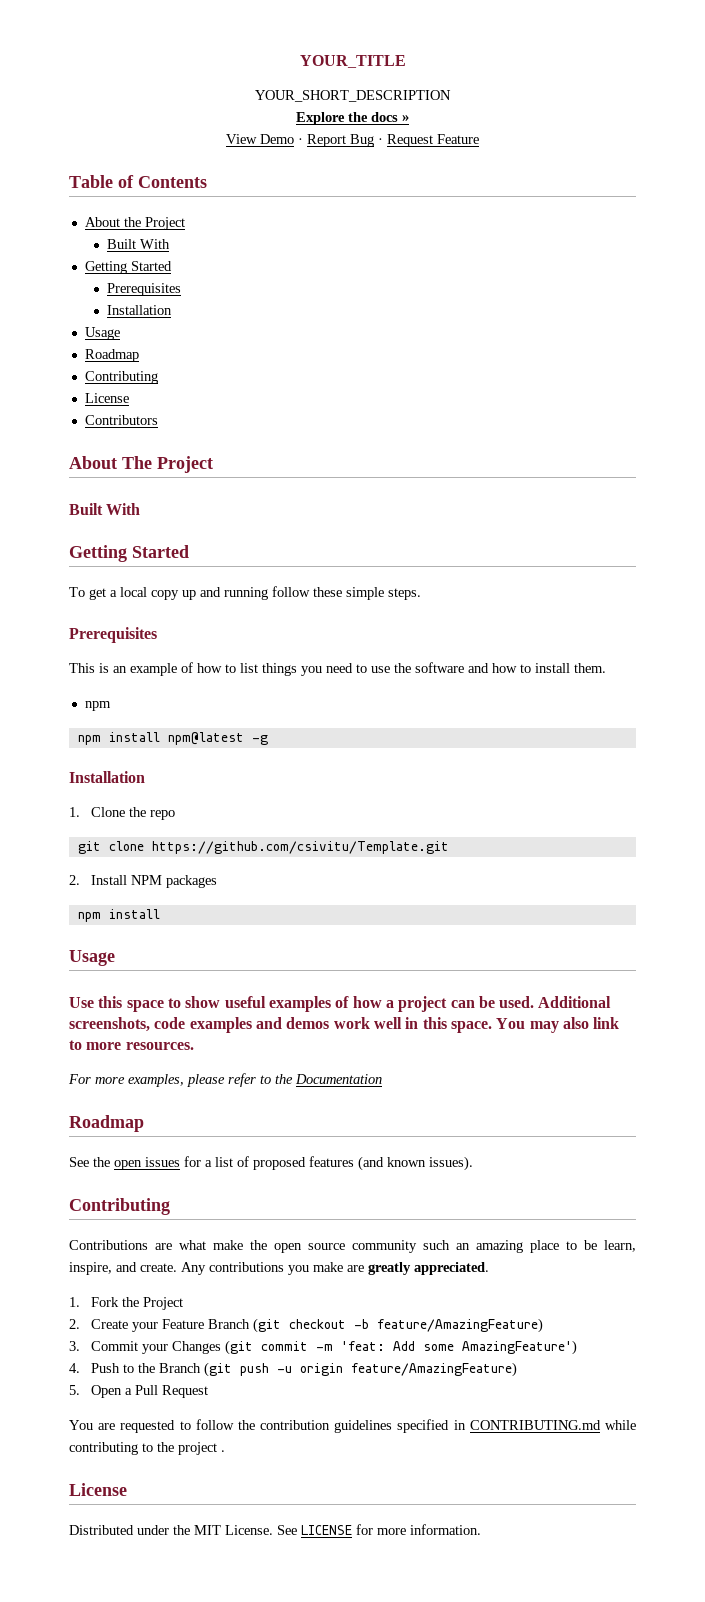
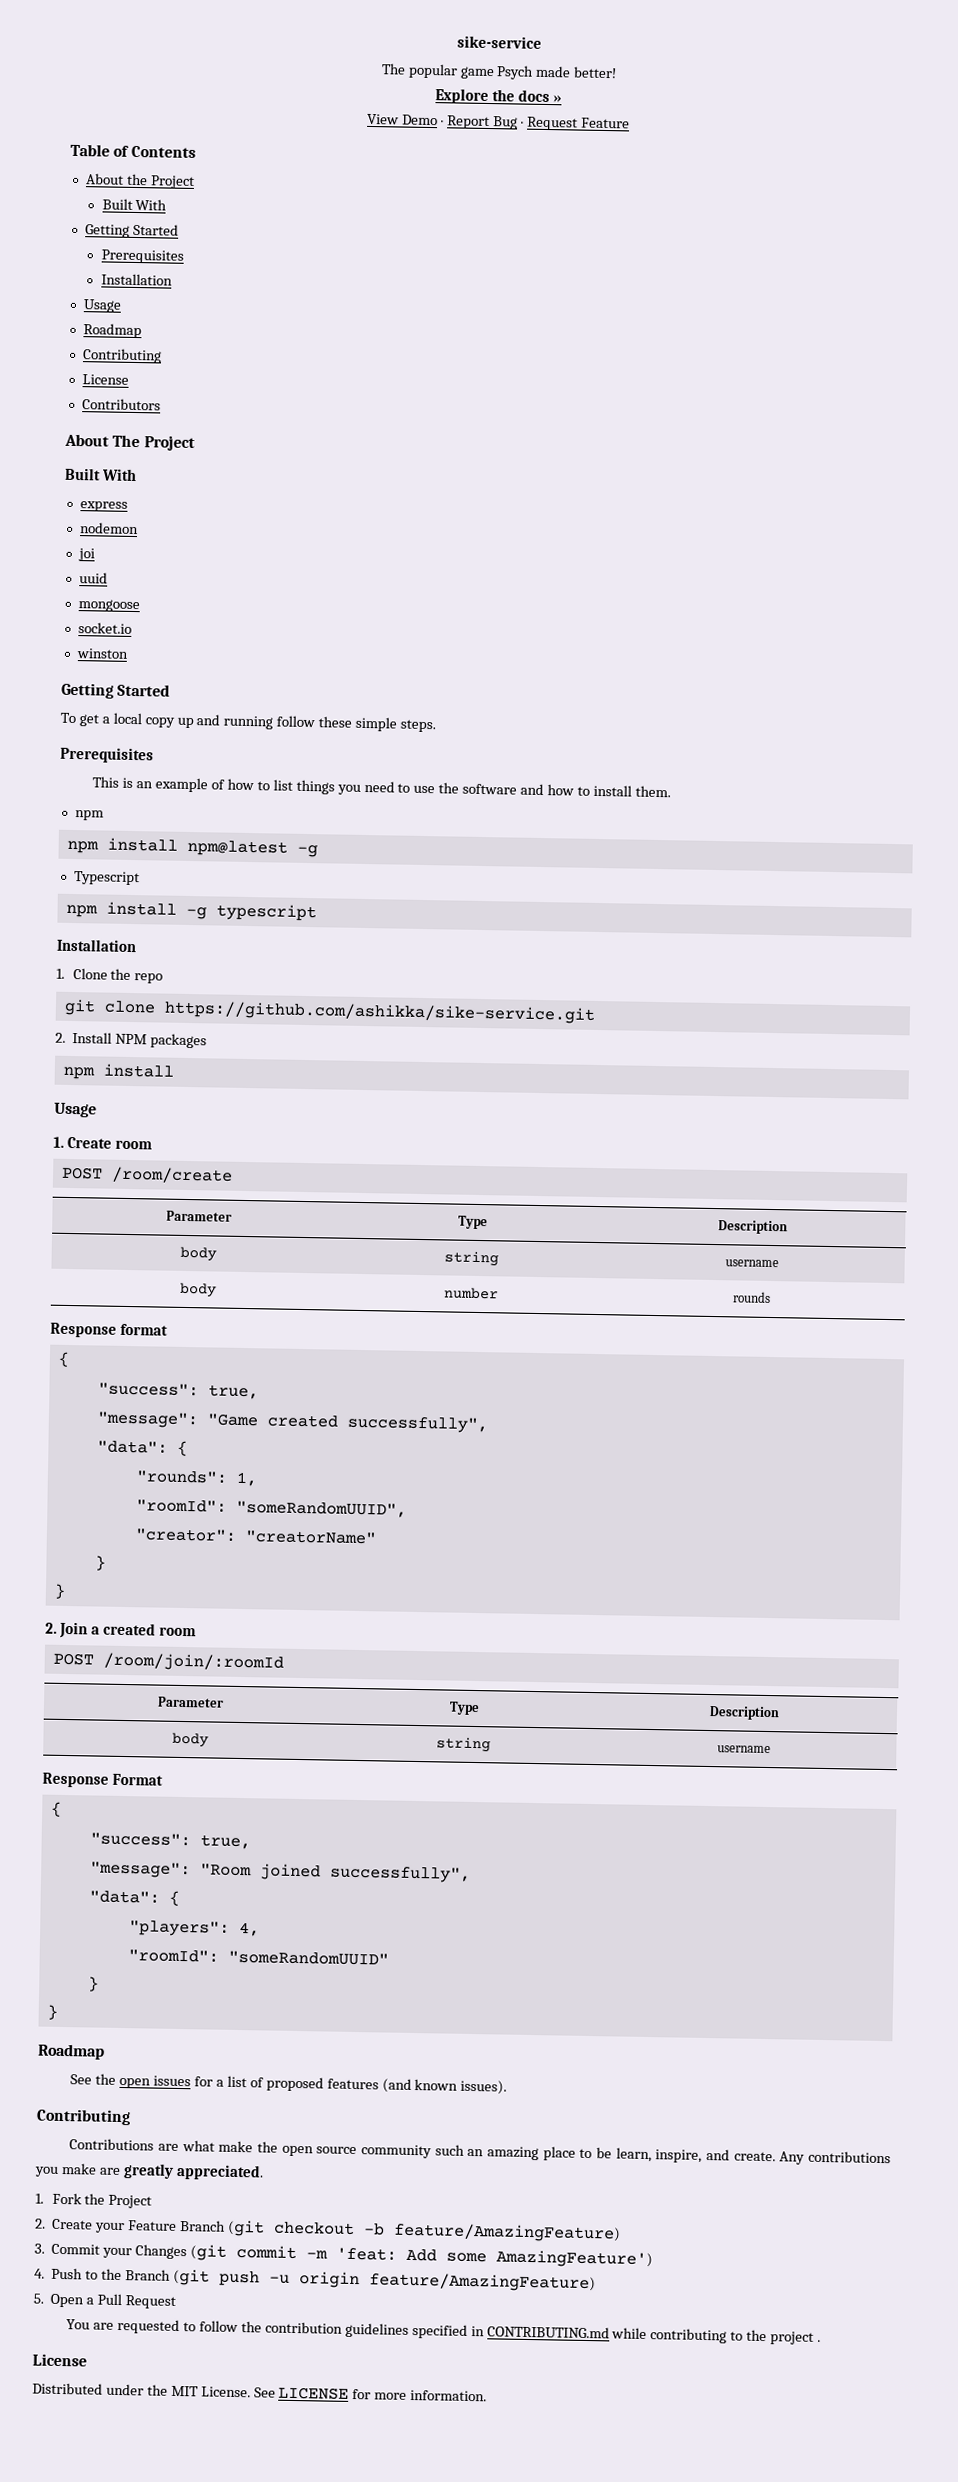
[299,55,406,68] [255,90,451,102] YOUR_TITLE // YOUR_SHORT_DESCRIPTION -> [457,35,542,49] [380,63,618,80] sike-service // The popular game Psych made better!
(141, 509) none -> [79,501,128,512] [79,522,139,535] [77,548,95,562] [78,572,108,584] [77,599,140,613] [77,622,132,634] [75,648,129,659] // express // nodemon // joi // uuid // mongoose // socket.io // winston
(268, 740) none -> [73,871,140,886] [65,901,317,922] // Typescript // npm install -g typescript
[151,841,449,854] https://github.com/csivitu/Template.git -> [163,1000,596,1024] https://github.com/ashikka/sike-service.git
[69,996,612,1012] [69,1017,620,1033] [69,1040,194,1050] [68,1073,382,1087] Use this space to show useful examples of how a project can be used. Additional screenshots, code examples and demos work well in this space. You may also link to more resources. // For more examples, please refer to the Documentation -> [53,1136,154,1150] [61,1166,233,1184] [166,1210,232,1222] [457,1215,488,1230] [718,1220,788,1235] [179,1246,217,1262] [443,1251,499,1267] [725,1259,779,1268] [179,1282,217,1298] [443,1287,499,1300] [732,1291,771,1303] [50,1322,169,1338] [57,1351,70,1368] [97,1382,259,1400] [96,1411,488,1434] [96,1440,188,1457] [135,1470,258,1487] [135,1499,407,1518] [134,1528,377,1545] [94,1555,106,1571] [53,1583,66,1599] [45,1621,198,1639] [52,1652,284,1672] [157,1696,224,1708] [448,1701,480,1716] [709,1706,780,1721] [171,1732,209,1748] [435,1737,491,1753] [717,1745,771,1754] [42,1772,164,1788] [50,1801,62,1817] [89,1832,251,1850] [89,1861,471,1883] [88,1890,180,1906] [128,1920,260,1937] [127,1949,389,1966] [87,1976,99,1992] [46,2004,58,2020] 1. Create room // POST /room/create // Parameter | Type | Description // body | string | username // body | number | rounds // Response format // { // "success": true, // "message": "Game created successfully", // "data": { // "rounds": 1, // "roomId": "someRandomUUID", // "creator": "creatorName" // } // } // 2. Join a created room // POST /room/join/:roomId // Parameter | Type | Description // body | string | username // Response Format // { // "success": true, // "message": "Room joined successfully", // "data": { // "players": 4, // "roomId": "someRandomUUID" // } // }

